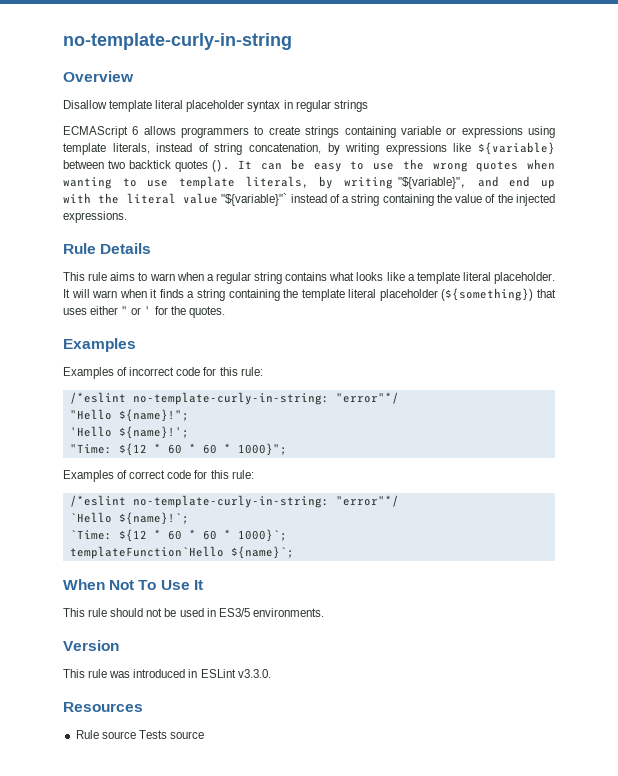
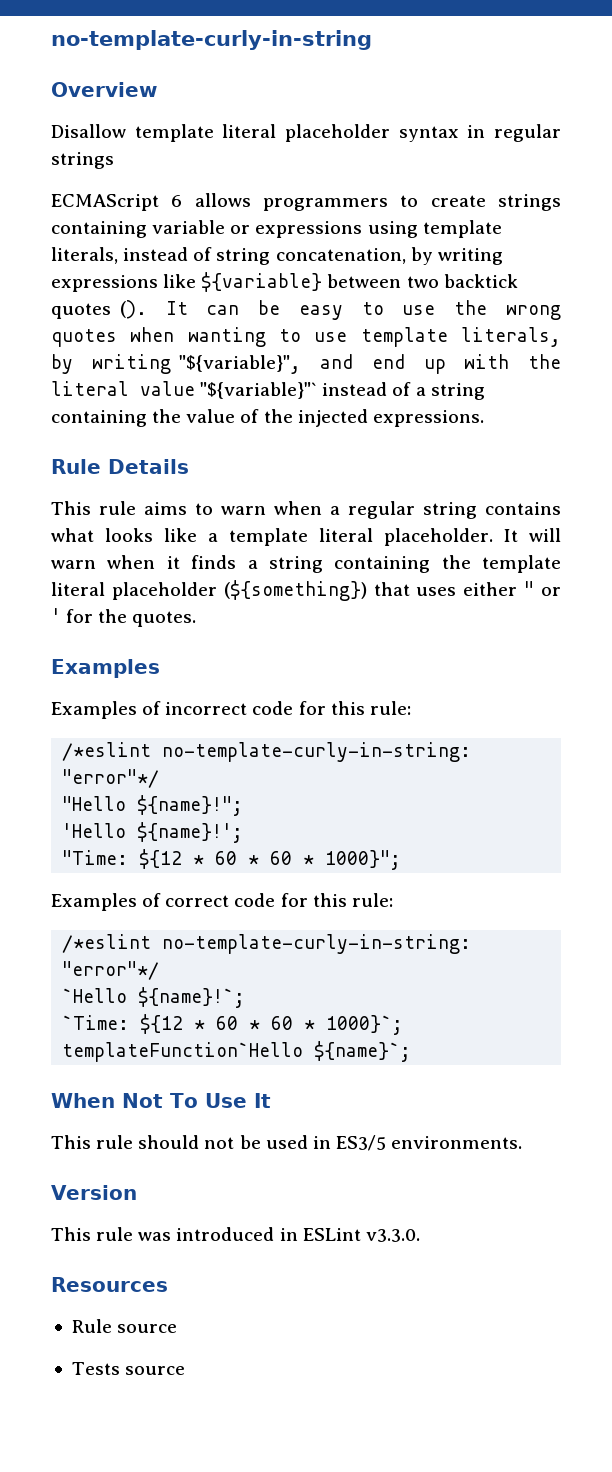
(136, 735) none -> (178, 1328) //

